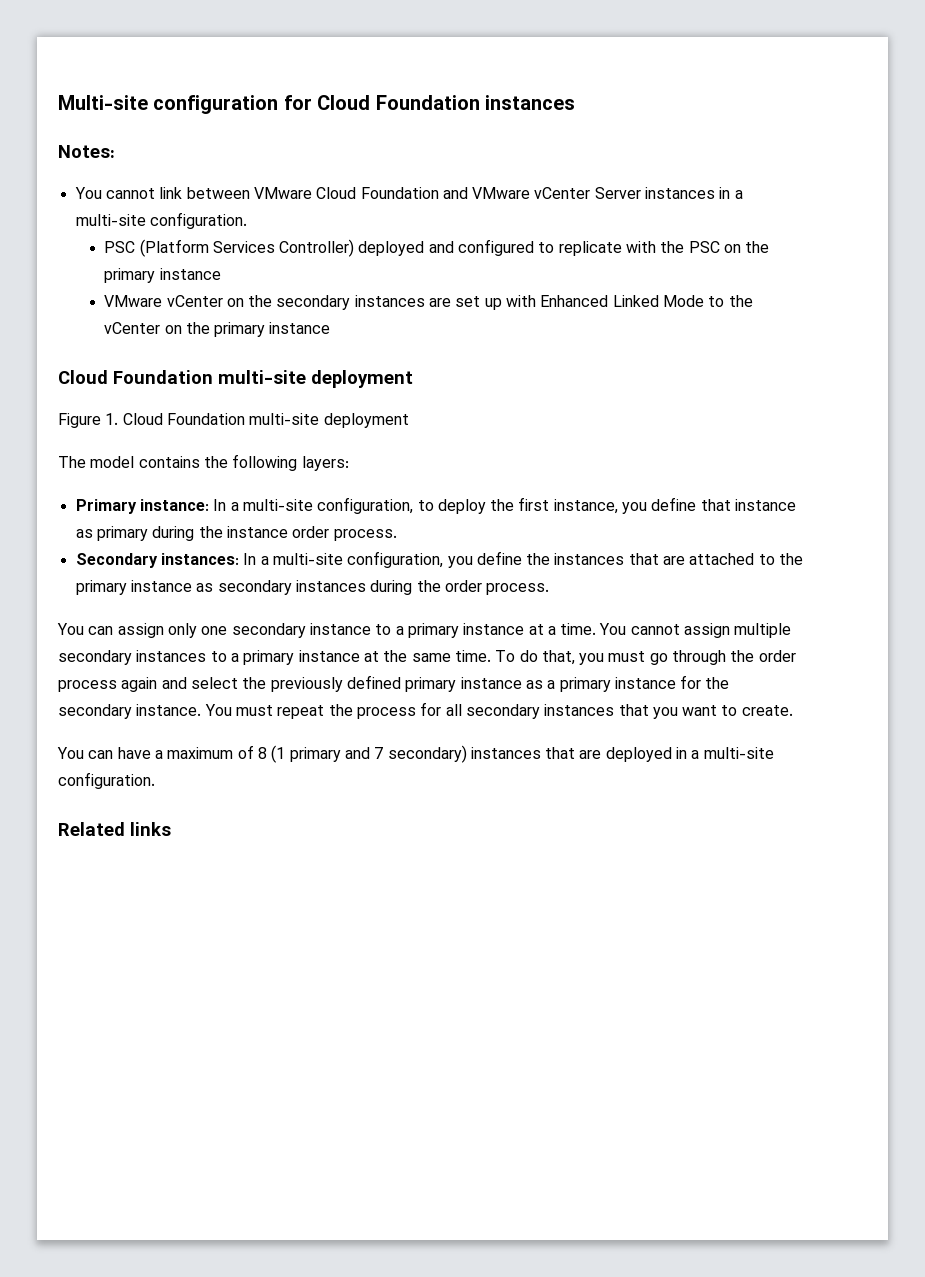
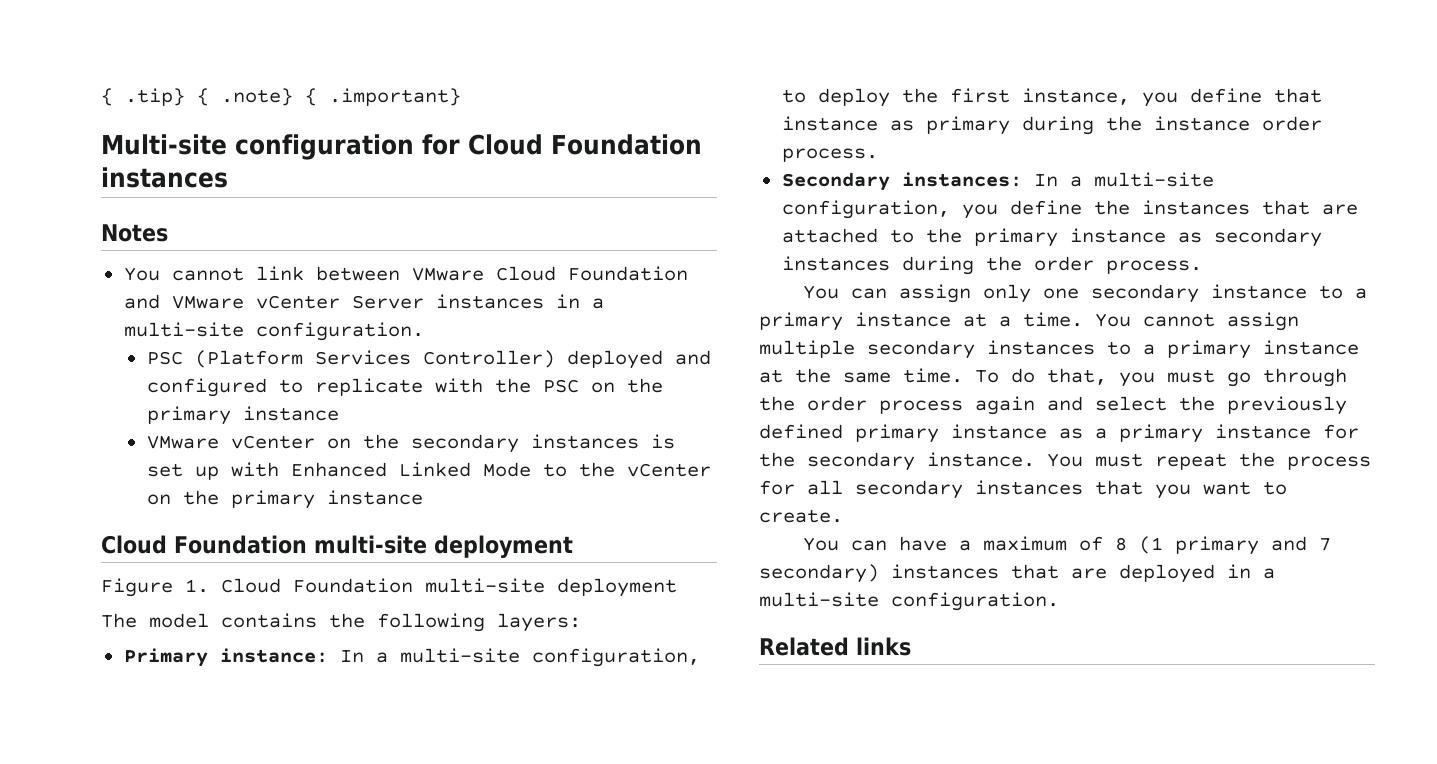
(58, 102) none -> [101,88,461,106] { .tip} { .note} { .important} //
[58,145,115,158] Notes: -> [101,224,168,242] Notes
[429,298,452,307] are -> [650,434,675,449] is

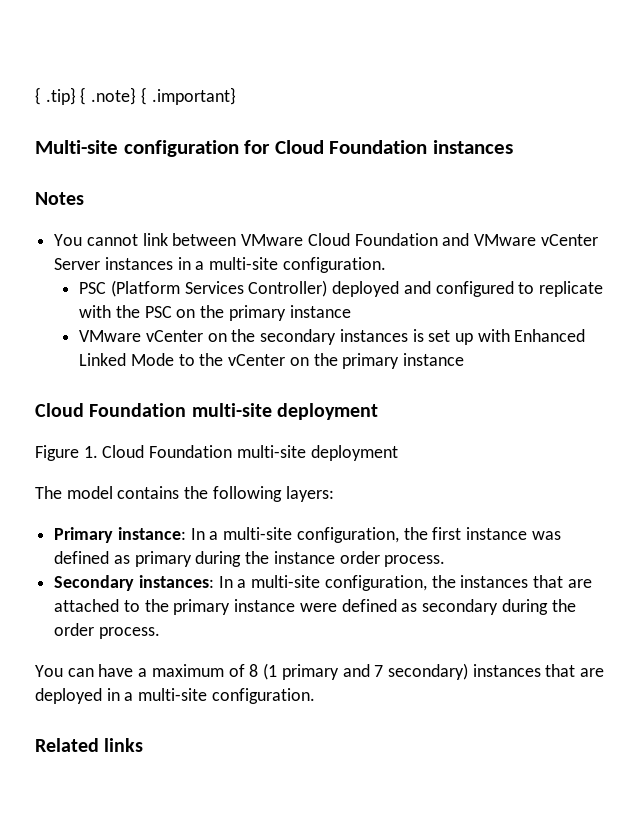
[781,88,1322,107] [781,116,878,131] to deploy the first instance, you define that instance -> [403,527,561,540] [54,551,110,564] the first instance was defined
[961,200,1082,219] you define -> (427, 583) none
(1166, 235) none -> [299,599,397,612] were defined
[781,256,890,271] instances -> (499, 607) none
[802,284,1367,303] [759,312,1299,331] [759,340,1359,359] [759,368,1347,387] [759,396,1347,415] [759,424,1359,443] [759,452,1371,471] [759,480,1287,499] [759,509,843,523] // You can assign only one secondary instance to a primary instance at a time. You cannot assign multiple secondary instances to a primary instance at the same time. To do that, you must go through the order process again and select the previously defined primary instance as a primary instance for the secondary instance. You must repeat the process for all secondary instances that you want to create. -> (160, 633) none

